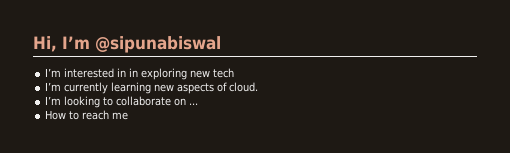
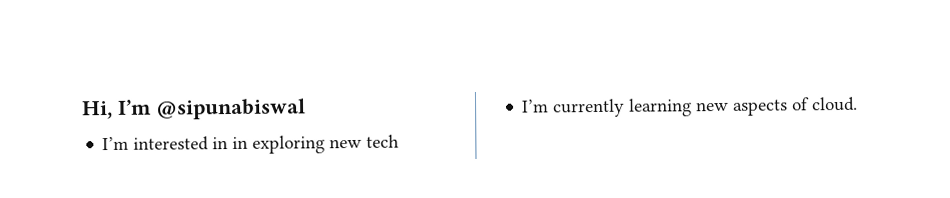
[45,96,199,108] [45,110,129,120] // I’m looking to collaborate on ... // How to reach me -> (859, 104) none

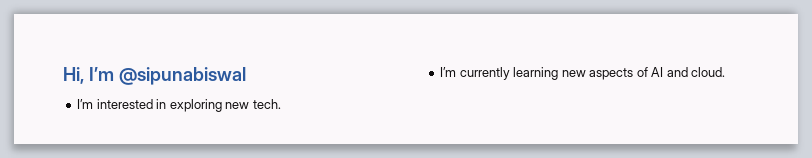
[232,136,249,149] in -> (167, 104) none
[366,134,400,148] tech -> [252,99,281,109] tech.
(811, 104) none -> [651,67,688,77] AI and

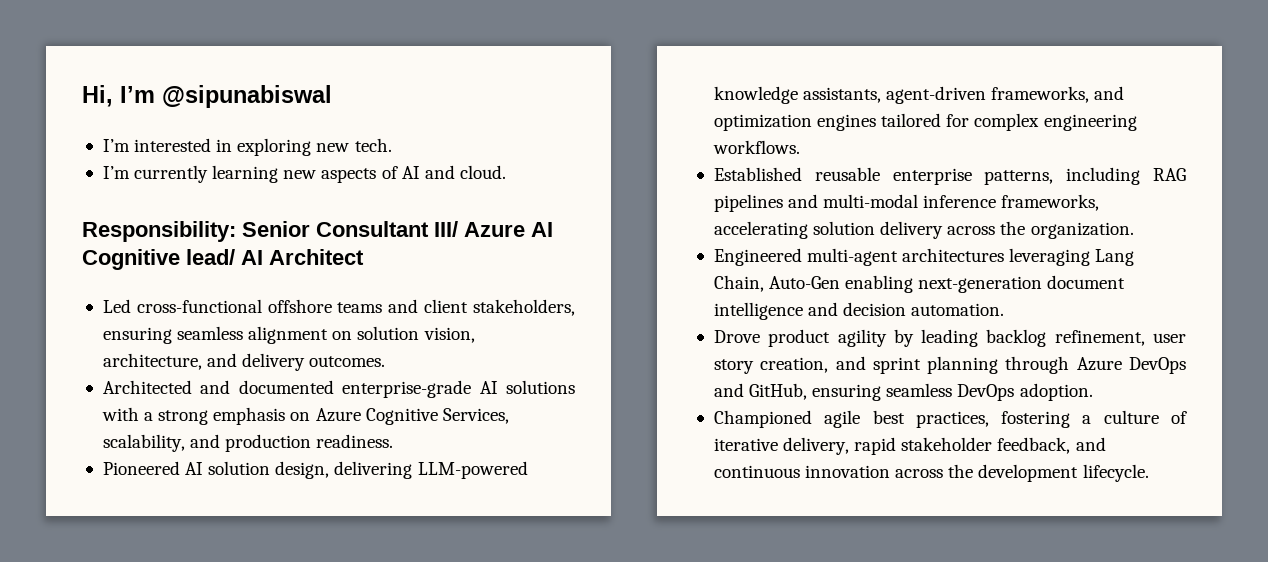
(726, 72) none -> [82,221,553,242] [82,249,364,270] [102,299,576,316] [102,326,475,344] [102,353,386,371] [102,380,575,398] [101,407,509,425] [102,434,394,452] [102,461,528,479] [713,86,1125,104] [713,113,1137,131] [712,140,800,154] [713,167,1186,185] [713,194,1100,212] [713,221,1134,239] [713,248,1135,266] [713,275,1126,293] [713,302,1005,320] [713,329,1186,347] [713,356,1186,374] [713,383,1093,401] [713,410,1187,428] [713,437,1106,455] [713,464,1149,482] // Responsibility: Senior Consultant III/ Azure AI Cognitive lead/ AI Architect // Led cross-functional offshore teams and client stakeholders, ensuring seamless alignment on solution vision, architecture, and delivery outcomes. // Architected and documented enterprise-grade AI solutions with a strong emphasis on Azure Cognitive Services, scalability, and production readiness. // Pioneered AI solution design, delivering LLM-powered knowledge assistants, agent-driven frameworks, and optimization engines tailored for complex engineering workflows. // Established reusable enterprise patterns, including RAG pipelines and multi-modal inference frameworks, accelerating solution delivery across the organization. // Engineered multi-agent architectures leveraging Lang Chain, Auto-Gen enabling next-generation document intelligence and decision automation. // Drove product agility by leading backlog refinement, user story creation, and sprint planning through Azure DevOps and GitHub, ensuring seamless DevOps adoption. // Championed agile best practices, fostering a culture of iterative delivery, rapid stakeholder feedback, and continuous innovation across the development lifecycle.

